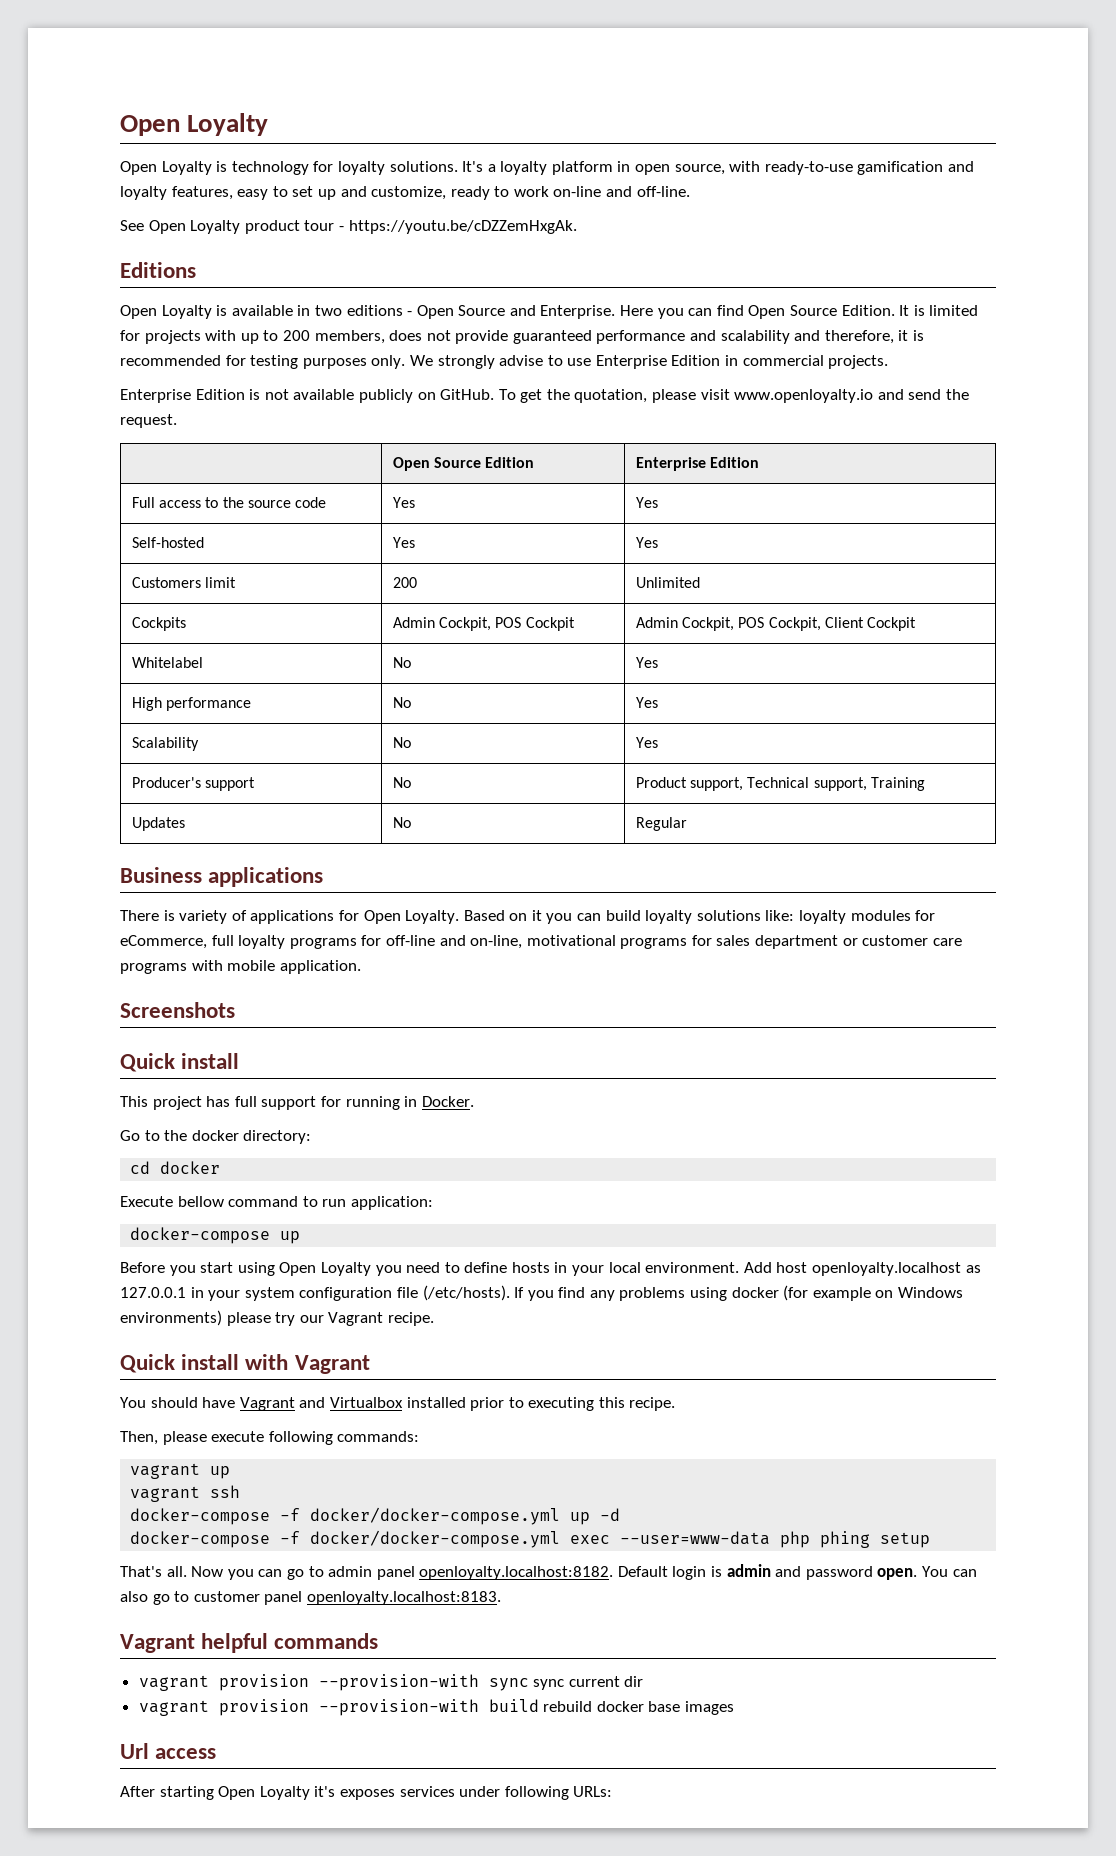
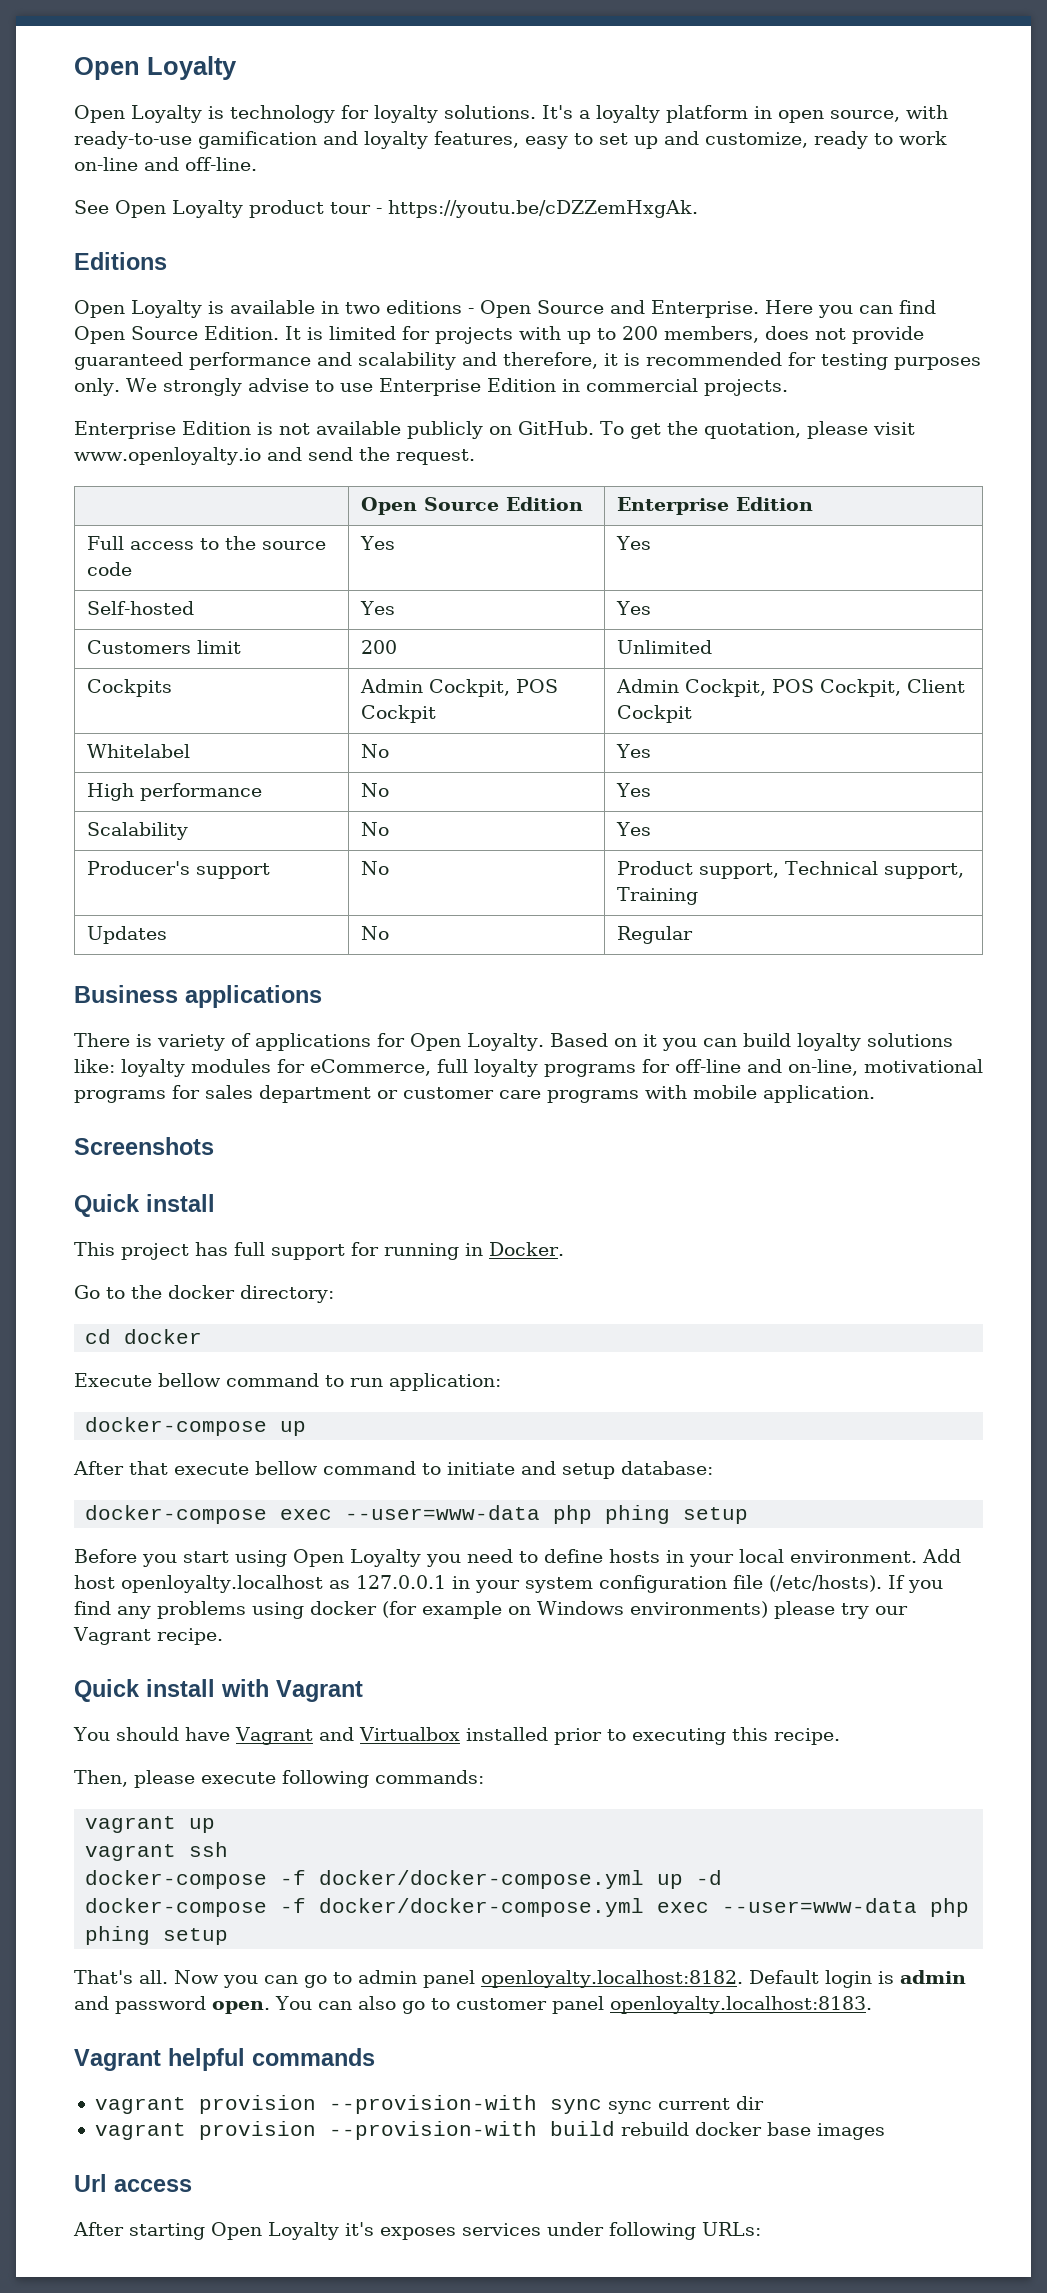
(301, 1237) none -> [73,1461,713,1479] [85,1505,749,1524] // After that execute bellow command to initiate and setup database: // docker-compose exec --user=www-data php phing setup

